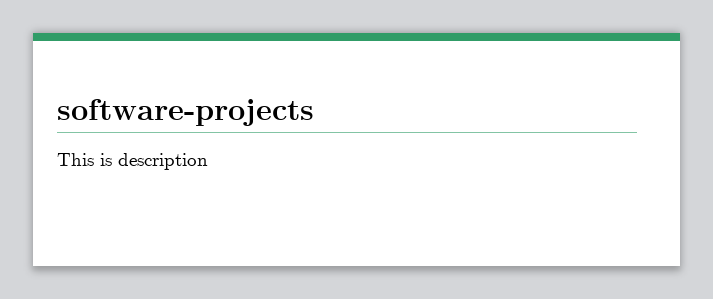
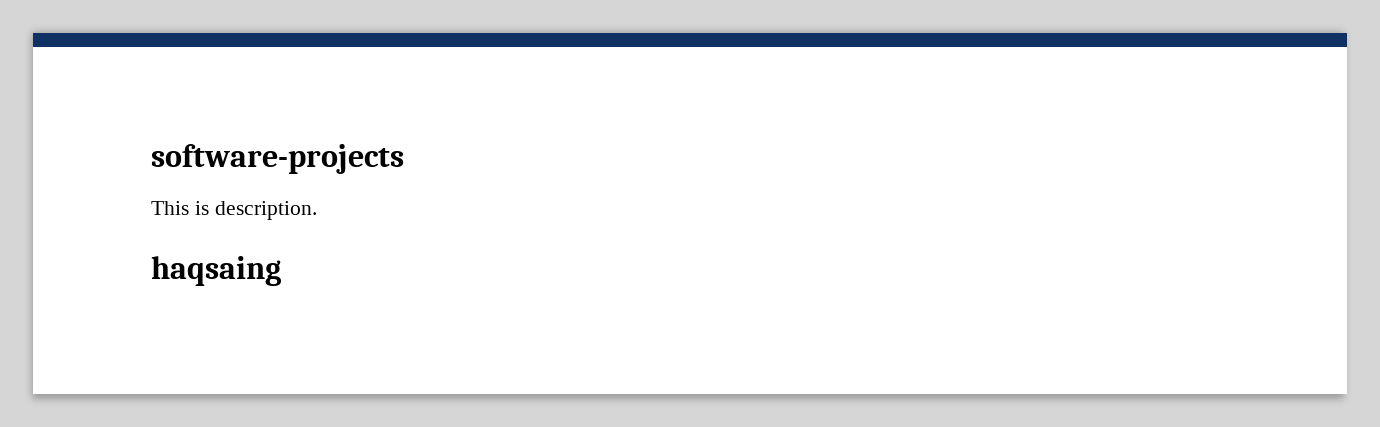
[118,153,208,170] description -> [214,201,317,220] [151,256,281,286] description. // haqsaing

